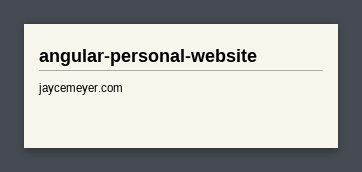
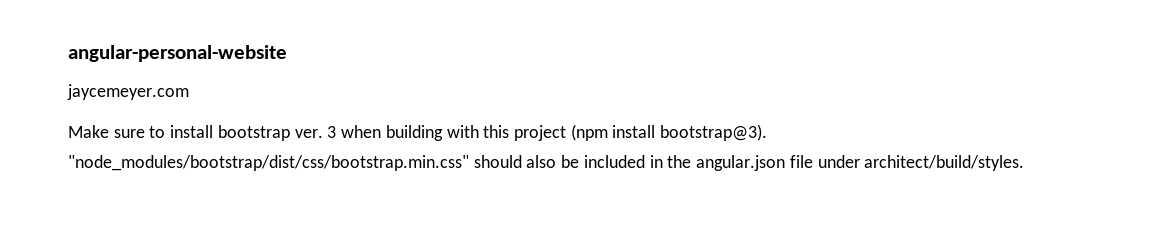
(123, 89) none -> [68,124,768,141] [68,155,1025,171] // Make sure to install bootstrap ver. 3 when building with this project (npm install bootstrap@3). "node_modules/bootstrap/dist/css/bootstrap.min.css" should also be included in the angular.json file under architect/build/styles.

